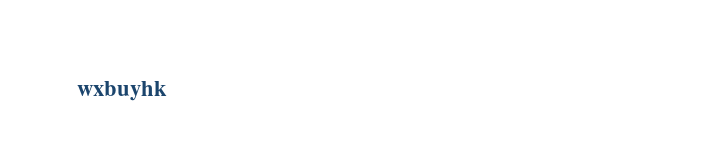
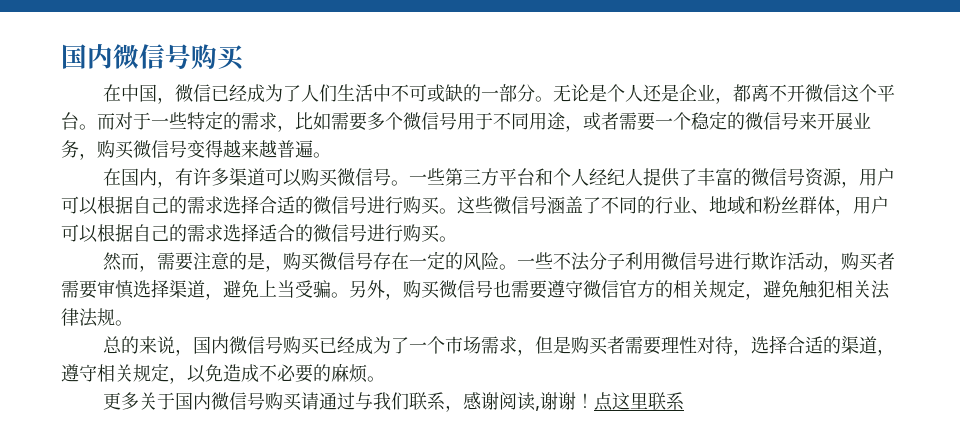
[77,81,167,101] wxbuyhk -> [61,44,245,71] [103,84,896,104] [61,111,871,132] [61,140,331,160] [103,168,896,188] [61,195,889,216] [61,223,457,243] [103,251,896,272] [61,279,890,300] [61,308,133,327] [103,335,896,356] [61,363,385,384] [103,392,685,412] 国内微信号购买 // 在中国，微信已经成为了人们生活中不可或缺的一部分。无论是个人还是企业，都离不开微信这个平台。而对于一些特定的需求，比如需要多个微信号用于不同用途，或者需要一个稳定的微信号来开展业务，购买微信号变得越来越普遍。 // 在国内，有许多渠道可以购买微信号。一些第三方平台和个人经纪人提供了丰富的微信号资源，用户可以根据自己的需求选择合适的微信号进行购买。这些微信号涵盖了不同的行业、地域和粉丝群体，用户可以根据自己的需求选择适合的微信号进行购买。 // 然而，需要注意的是，购买微信号存在一定的风险。一些不法分子利用微信号进行欺诈活动，购买者需要审慎选择渠道，避免上当受骗。另外，购买微信号也需要遵守微信官方的相关规定，避免触犯相关法律法规。 // 总的来说，国内微信号购买已经成为了一个市场需求，但是购买者需要理性对待，选择合适的渠道，遵守相关规定，以免造成不必要的麻烦。 // 更多关于国内微信号购买请通过与我们联系，感谢阅读,谢谢！点这里联系

